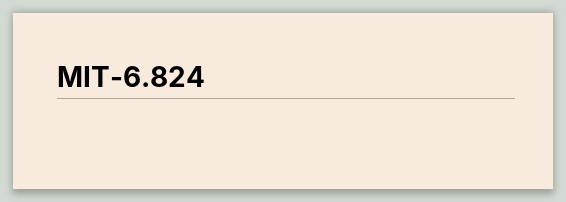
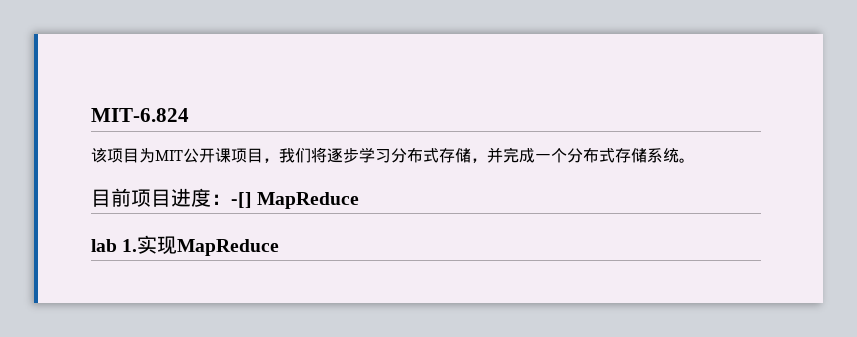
(205, 76) none -> [91,147,695,163] [91,188,360,209] [91,235,280,256] // 该项目为MIT公开课项目，我们将逐步学习分布式存储，并完成一个分布式存储系统。 // 目前项目进度：-[] MapReduce // lab 1.实现MapReduce

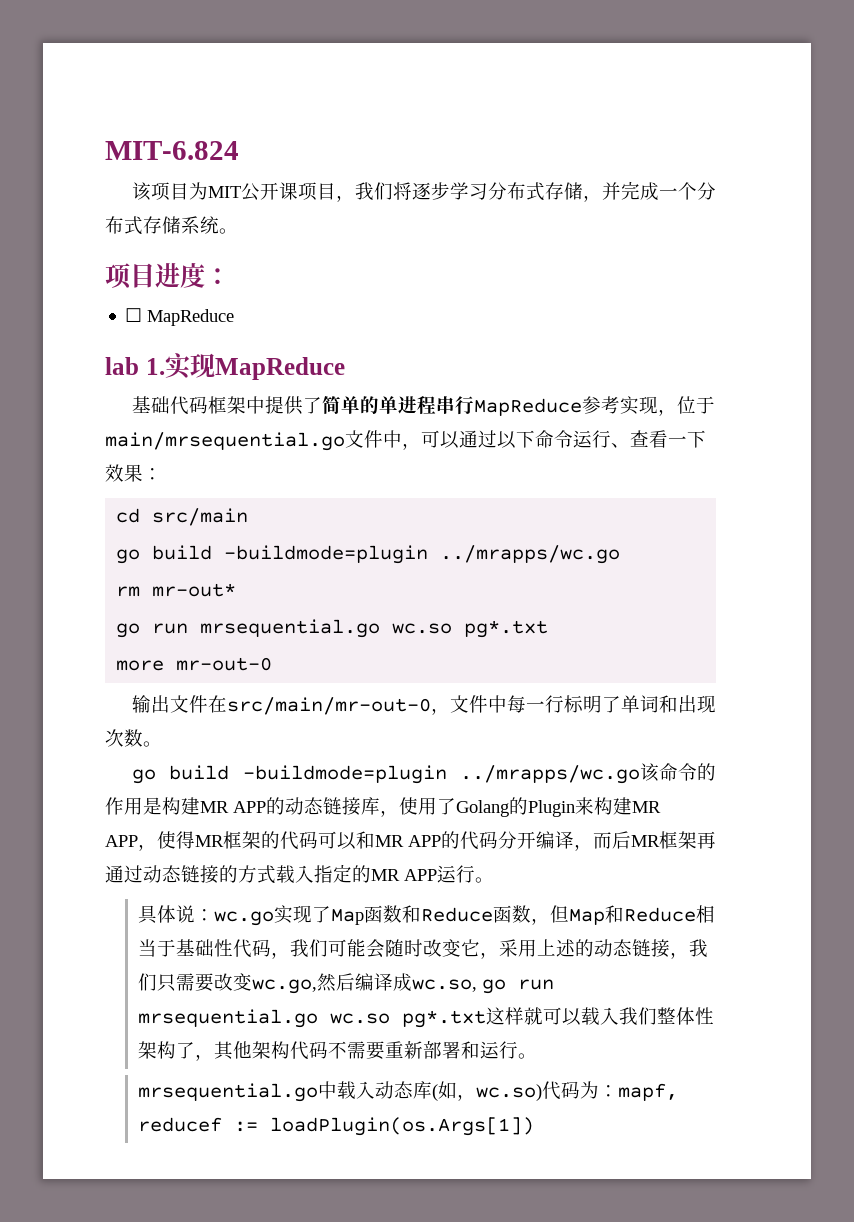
[91,188,131,207] 目前 -> (238, 231) none
[231,192,252,208] -[] -> [125,308,143,322] // ☐
(280, 247) none -> [131,396,715,416] [105,430,706,451] [105,464,162,482] [116,508,249,526] [116,545,621,564] [116,583,237,597] [116,619,549,638] [116,657,273,671] [131,695,716,715] [105,729,162,747] [131,763,716,784] [105,797,661,817] [105,831,716,851] [105,864,494,884] [138,905,716,926] [138,939,709,959] [138,973,555,994] [138,1007,715,1028] [138,1041,538,1061] [138,1081,679,1102] [138,1117,535,1136] // 基础代码框架中提供了简单的单进程串行MapReduce参考实现，位于main/mrsequential.go文件中，可以通过以下命令运行、查看一下效果： // cd src/main // go build -buildmode=plugin ../mrapps/wc.go // rm mr-out* // go run mrsequential.go wc.so pg*.txt // more mr-out-0 // 输出文件在src/main/mr-out-0，文件中每一行标明了单词和出现次数。 // go build -buildmode=plugin ../mrapps/wc.go该命令的作用是构建MR APP的动态链接库，使用了Golang的Plugin来构建MR APP，使得MR框架的代码可以和MR APP的代码分开编译，而后MR框架再通过动态链接的方式载入指定的MR APP运行。 // 具体说：wc.go实现了Map函数和Reduce函数，但Map和Reduce相当于基础性代码，我们可能会随时改变它，采用上述的动态链接，我们只需要改变wc.go,然后编译成wc.so, go run mrsequential.go wc.so pg*.txt这样就可以载入我们整体性架构了，其他架构代码不需要重新部署和运行。 // mrsequential.go中载入动态库(如，wc.so)代码为：mapf, reducef := loadPlugin(os.Args[1])

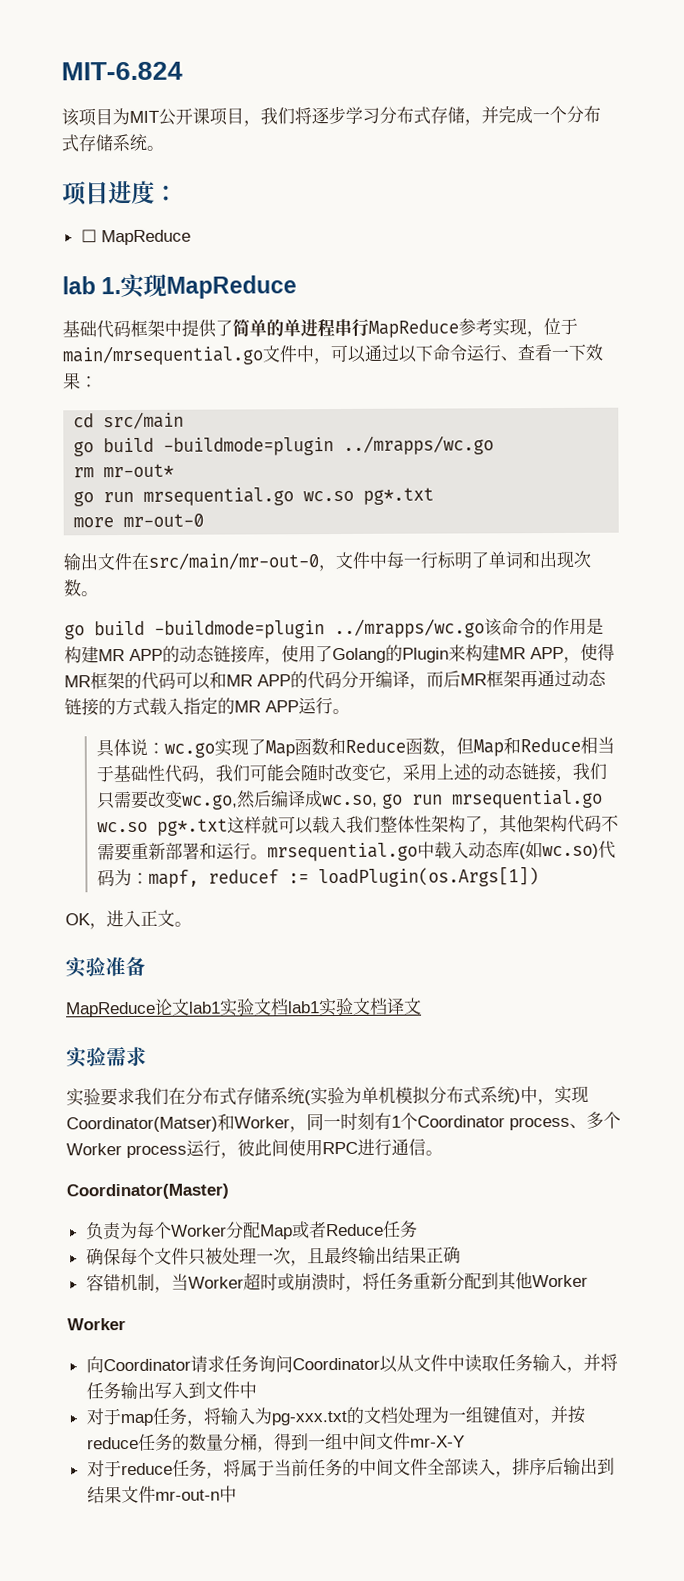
(538, 1056) // -> (268, 857) none
[457,1094,477,1101] ， -> (543, 850) none
(535, 1126) none -> [65,909,192,930] [65,956,146,978] [65,997,422,1018] [66,1046,147,1068] [66,1085,589,1107] [66,1111,621,1133] [66,1138,443,1159] [66,1183,229,1200] [85,1220,418,1241] [85,1246,461,1267] [85,1271,588,1293] [67,1318,126,1331] [85,1353,618,1374] [85,1381,257,1400] [85,1405,585,1427] [86,1432,465,1453] [86,1457,615,1479] [86,1485,237,1504] // OK，进入正文。 // 实验准备 // MapReduce论文lab1实验文档lab1实验文档译文 // 实验需求 // 实验要求我们在分布式存储系统(实验为单机模拟分布式系统)中，实现Coordinator(Matser)和Worker，同一时刻有1个Coordinator process、多个Worker process运行，彼此间使用RPC进行通信。 // Coordinator(Master) // 负责为每个Worker分配Map或者Reduce任务 // 确保每个文件只被处理一次，且最终输出结果正确 // 容错机制，当Worker超时或崩溃时，将任务重新分配到其他Worker // Worker // 向Coordinator请求任务询问Coordinator以从文件中读取任务输入，并将任务输出写入到文件中 // 对于map任务，将输入为pg-xxx.txt的文档处理为一组键值对，并按reduce任务的数量分桶，得到一组中间文件mr-X-Y // 对于reduce任务，将属于当前任务的中间文件全部读入，排序后输出到结果文件mr-out-n中

